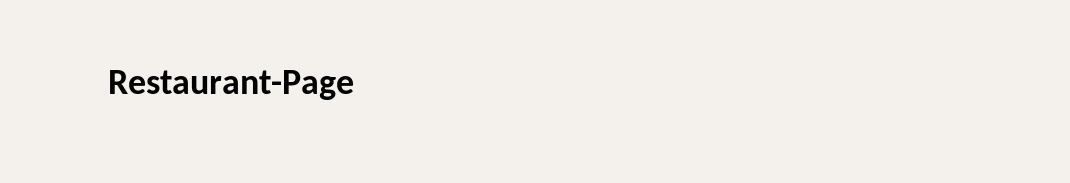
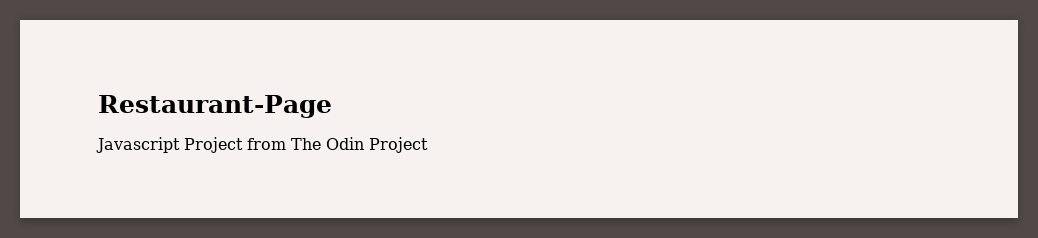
(354, 85) none -> [96,137,428,153] // Javascript Project from The Odin Project

